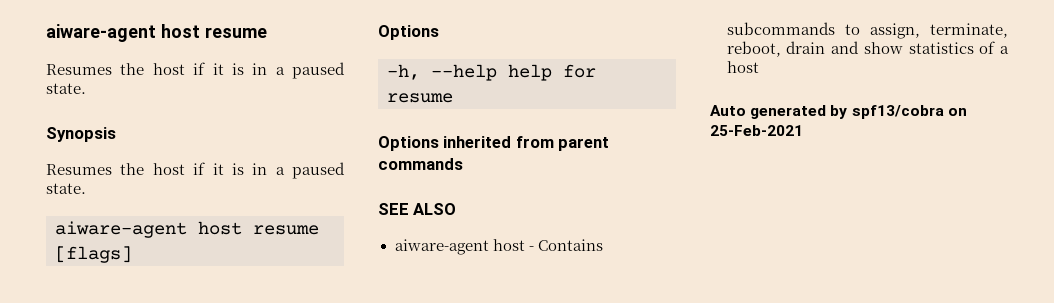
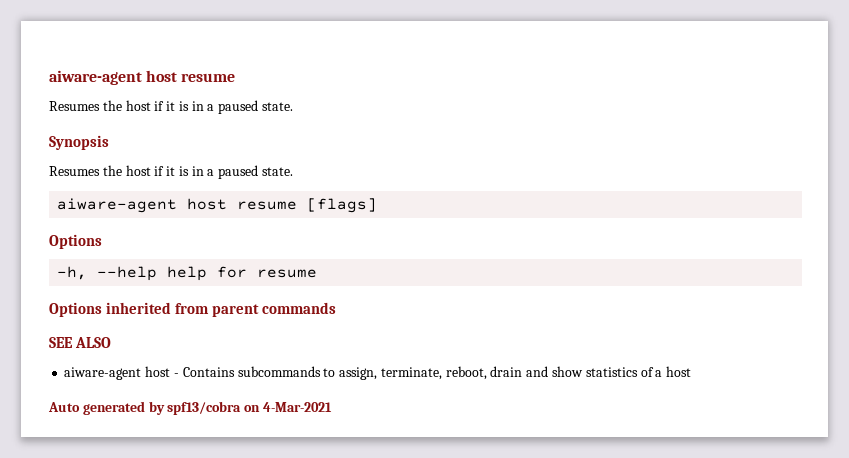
[710,125,803,136] 25-Feb-2021 -> [262,402,332,412] 4-Mar-2021

